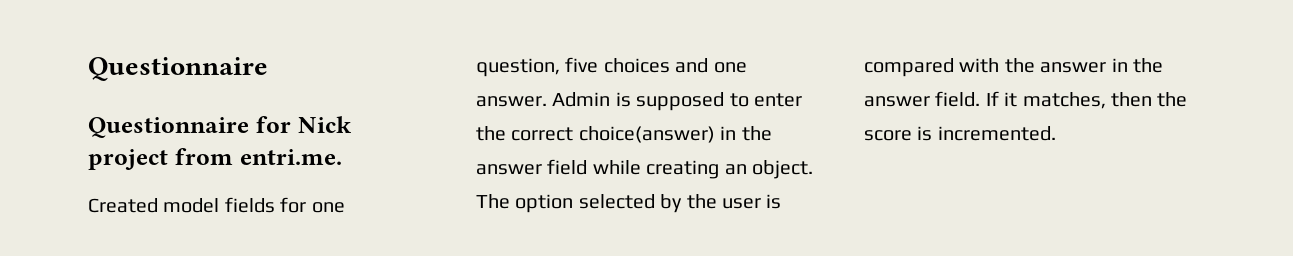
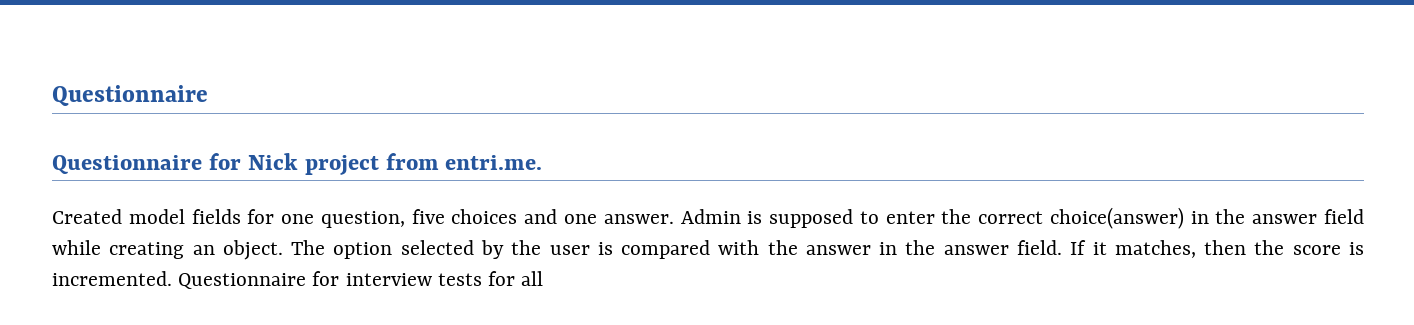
(1056, 133) none -> [178,271,544,289] Questionnaire for interview tests for all

